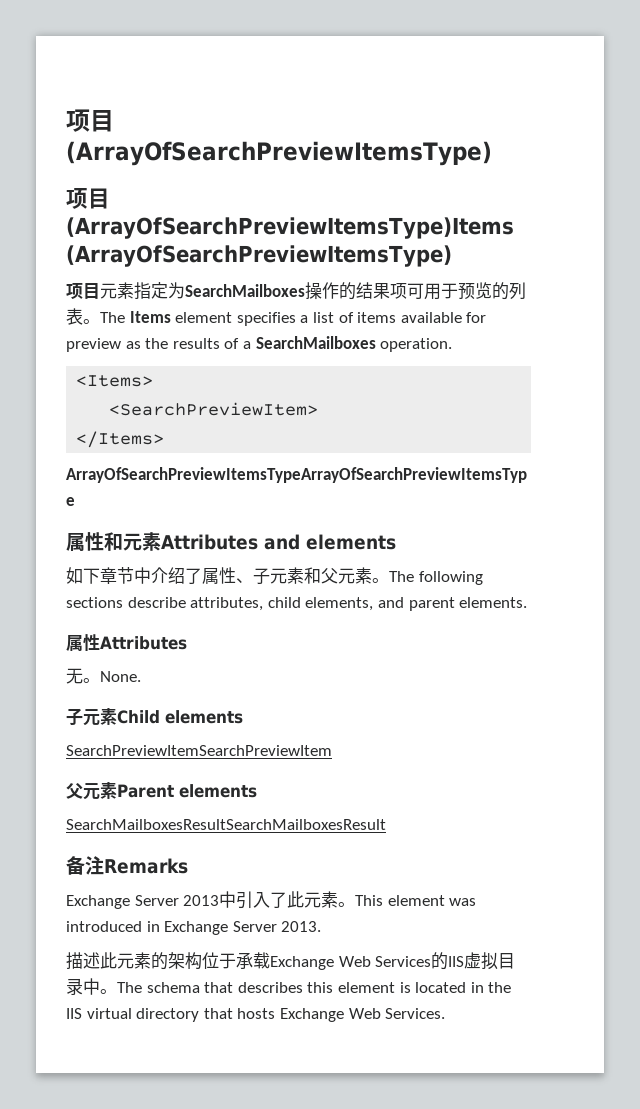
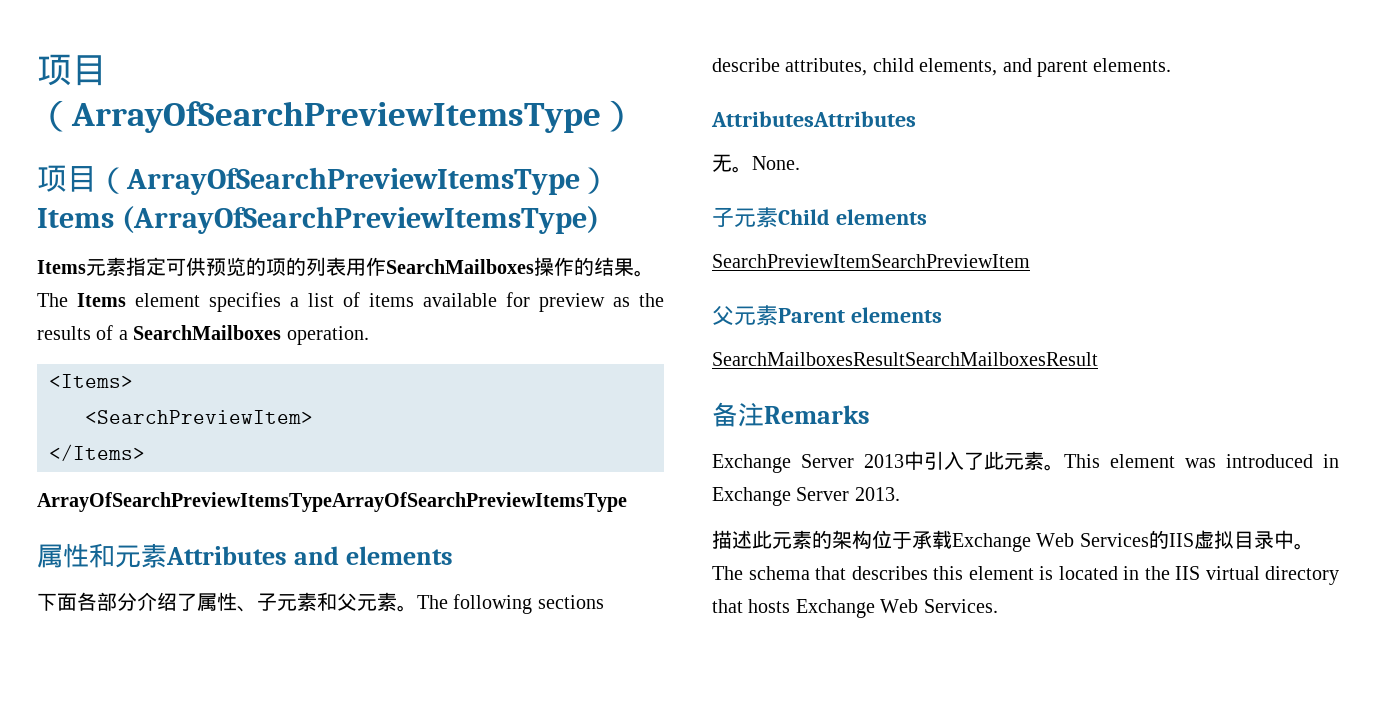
[66,109,114,132] [66,141,492,166] [66,188,110,209] [66,217,514,239] [66,245,452,267] [66,283,100,299] 项目(ArrayOfSearchPreviewItemsType) // 项目(ArrayOfSearchPreviewItemsType)Items (ArrayOfSearchPreviewItemsType) // 项目 -> [37,54,107,86] [37,100,636,133] [37,165,610,195] [37,206,600,234] [37,260,86,274] 项目（ArrayOfSearchPreviewItemsType） // 项目（ArrayOfSearchPreviewItemsType）Items (ArrayOfSearchPreviewItemsType) // Items
[168,282,526,300] [66,308,83,325] 为SearchMailboxes操作的结果项可用于预览的列表 -> [166,257,634,276] 可供预览的项的列表用作SearchMailboxes操作的结果
[66,567,151,584] 如下章节中 -> [37,592,137,611] 下面各部分
[66,634,187,651] 属性Attributes -> [711,111,916,127] AttributesAttributes

